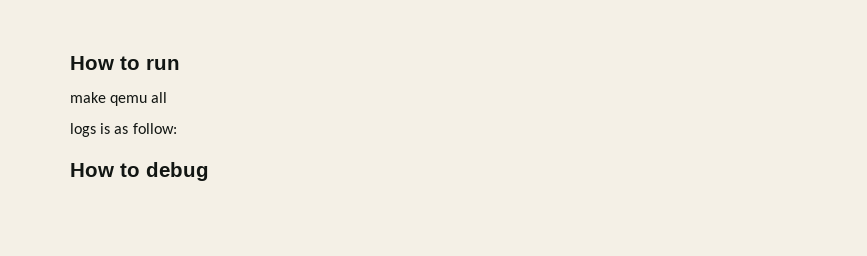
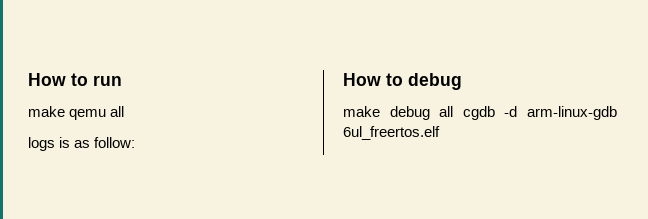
(209, 171) none -> [343,106,617,120] [343,126,440,140] // make debug all cgdb -d arm-linux-gdb 6ul_freertos.elf

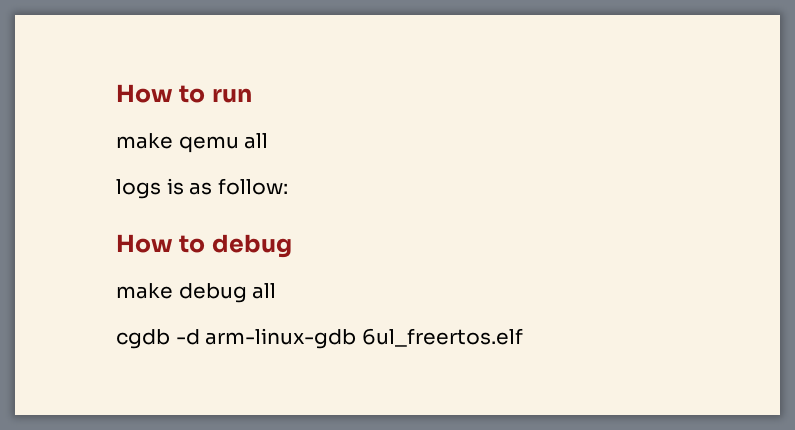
(454, 111) none -> (277, 291) //

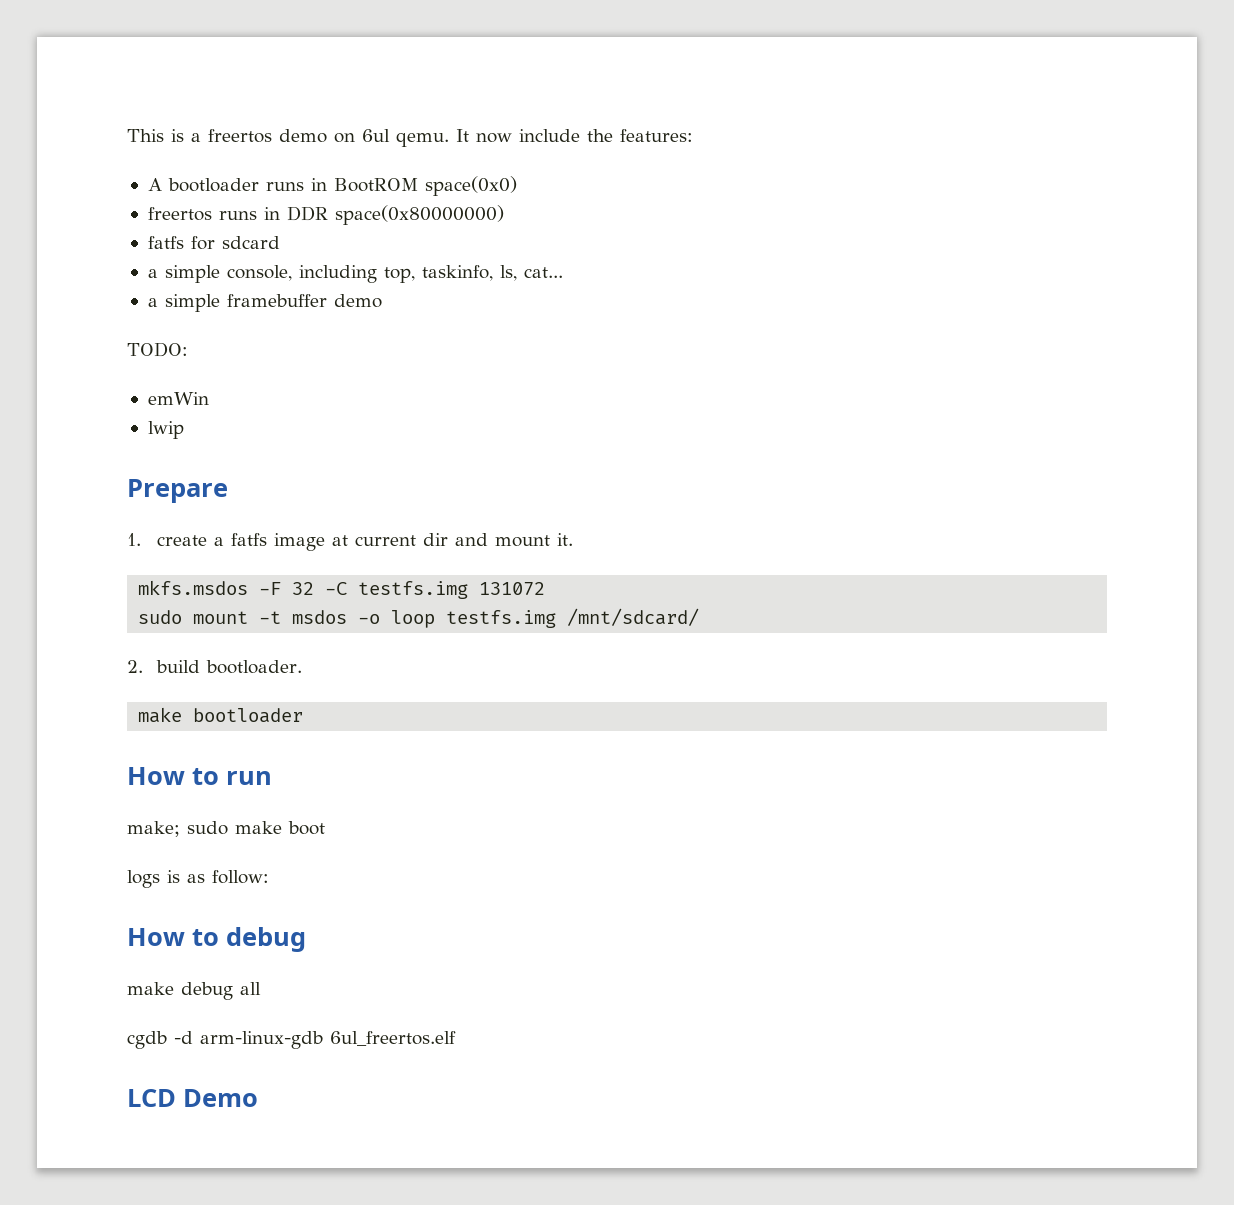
(116, 93) none -> [127,129,693,147] [147,176,517,196] [147,205,504,225] [147,236,280,250] [147,265,563,283] [147,294,382,312] [127,342,188,357] [147,392,209,405] [147,421,184,439] [127,479,228,503] [127,533,573,551] [138,580,546,599] [138,608,700,628] [127,660,302,674] [138,707,304,723] This is a freertos demo on 6ul qemu. It now include the features: // A bootloader runs in BootROM space(0x0) // freertos runs in DDR space(0x80000000) // fatfs for sdcard // a simple console, including top, taskinfo, ls, cat... // a simple framebuffer demo // TODO: // emWin // lwip // Prepare // 1. create a fatfs image at current dir and mount it. // mkfs.msdos -F 32 -C testfs.img 131072 // sudo mount -t msdos -o loop testfs.img /mnt/sdcard/ // 2. build bootloader. // make bootloader //
[116,133,269,153] make qemu all -> [127,821,325,837] make; sudo make boot
(523, 337) none -> [127,1089,258,1107] // LCD Demo

